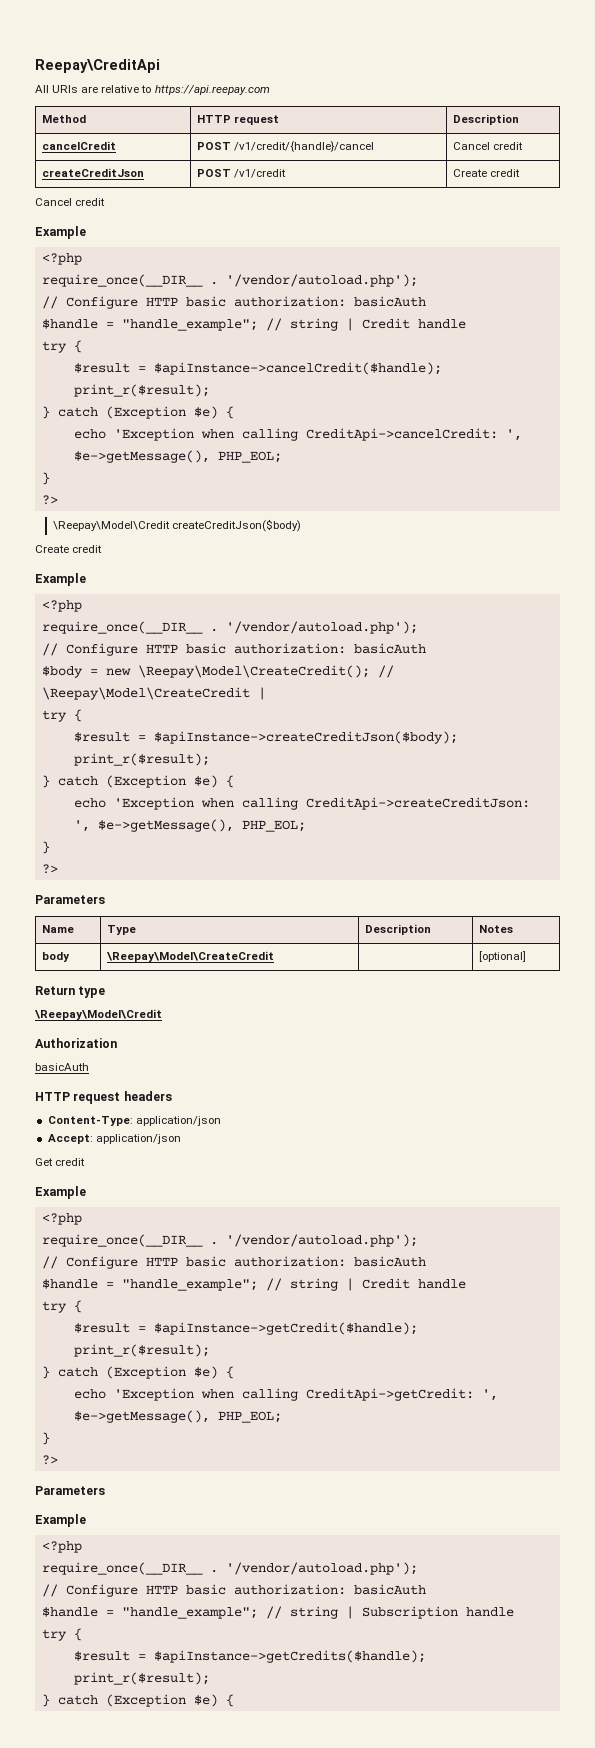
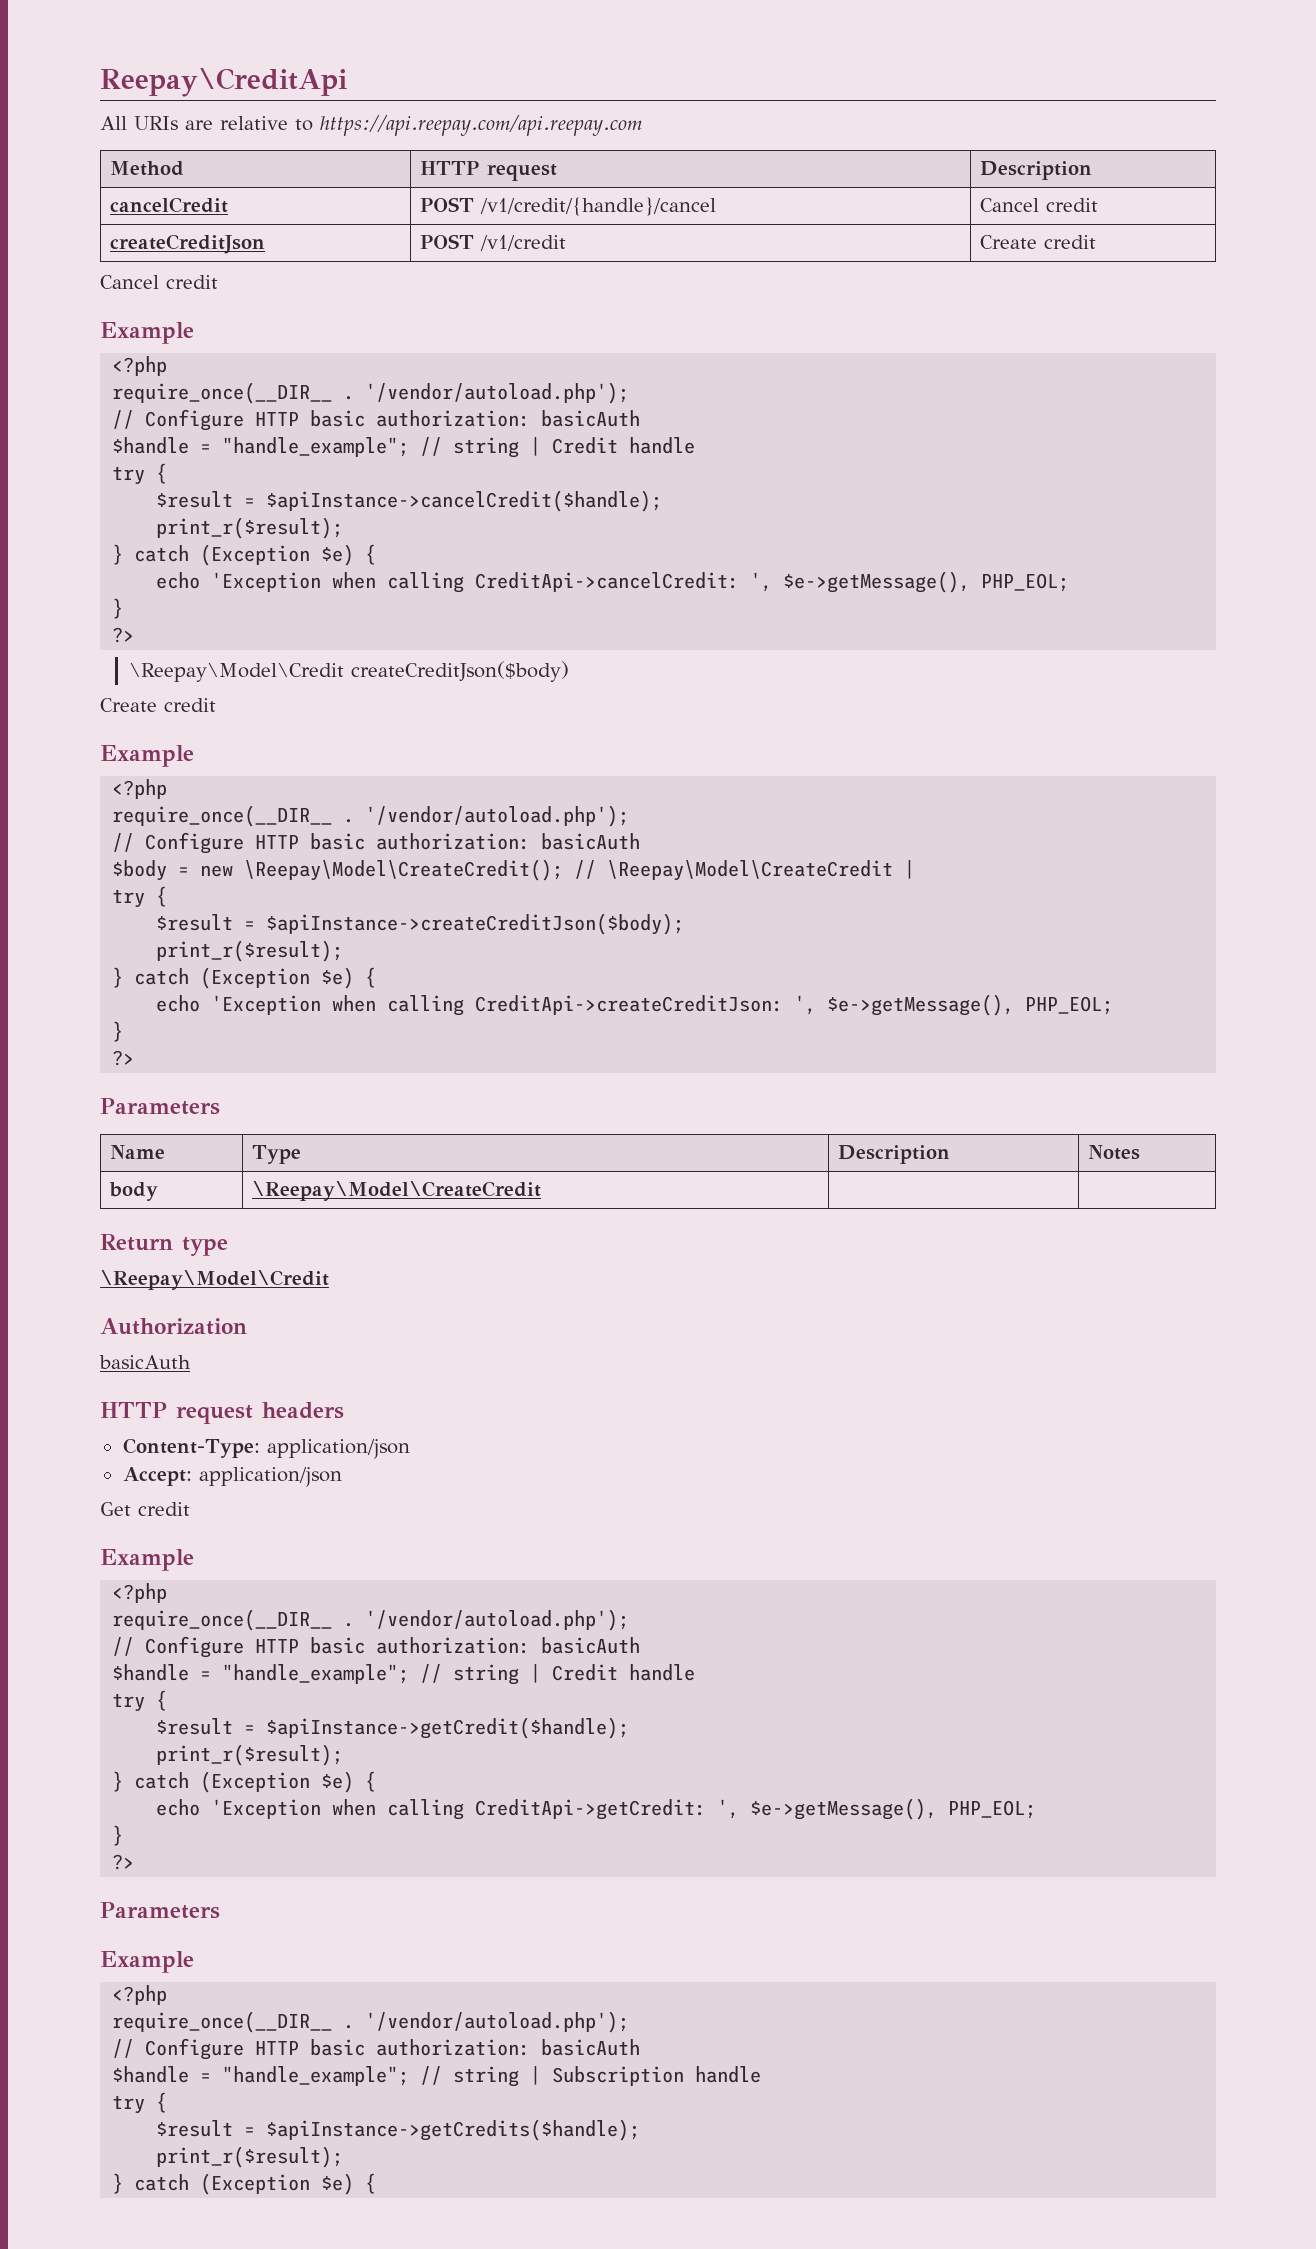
[154,85,270,95] https://api.reepay.com -> [320,115,642,136] https://api.reepay.com/api.reepay.com
[478,951,526,962] [optional] -> (541, 1191) none

